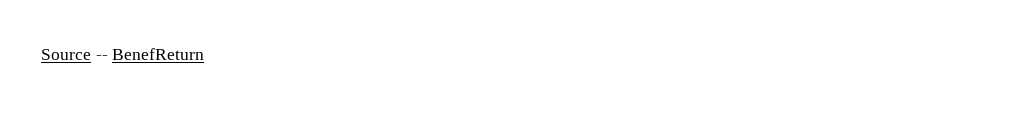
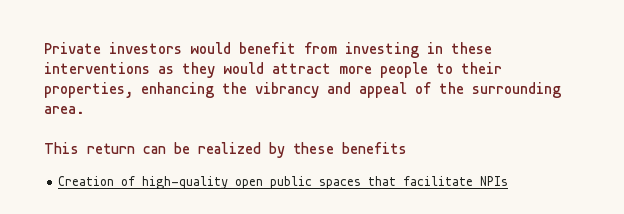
[41,48,205,60] Source -- BenefReturn -> [44,42,492,58] [44,62,502,78] [44,82,561,98] [44,106,85,114] [44,142,407,158] [58,176,509,189] Private investors would benefit from investing in these interventions as they would attract more people to their properties, enhancing the vibrancy and appeal of the surrounding area. // This return can be realized by these benefits // Creation of high-quality open public spaces that facilitate NPIs

